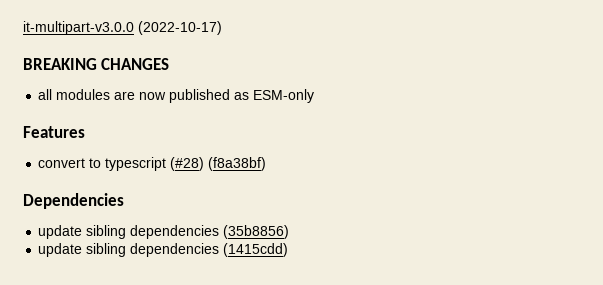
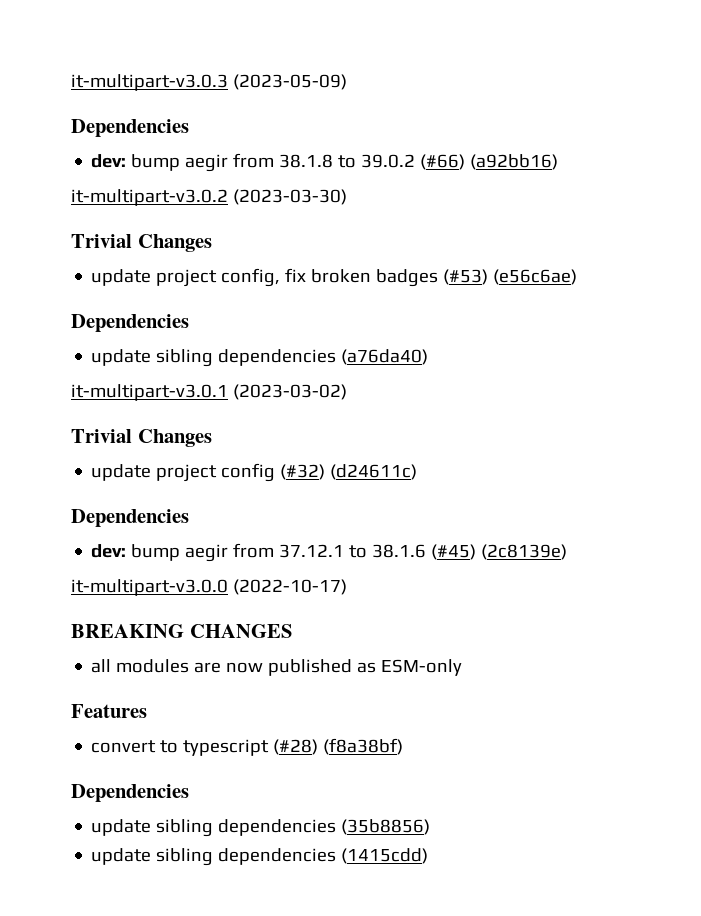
(23, 28) none -> [71,74,347,91] [71,119,189,137] [91,153,559,172] [71,189,347,206] [71,234,212,252] [91,268,578,287] [71,314,189,332] [91,349,429,367] [71,384,347,401] [71,429,212,447] [91,463,418,482] [71,509,189,527] [91,543,568,562] it-multipart-v3.0.3 (2023-05-09) // Dependencies // dev: bump aegir from 38.1.8 to 39.0.2 (#66) (a92bb16) // it-multipart-v3.0.2 (2023-03-30) // Trivial Changes // update project config, fix broken badges (#53) (e56c6ae) // Dependencies // update sibling dependencies (a76da40) // it-multipart-v3.0.1 (2023-03-02) // Trivial Changes // update project config (#32) (d24611c) // Dependencies // dev: bump aegir from 37.12.1 to 38.1.6 (#45) (2c8139e) //

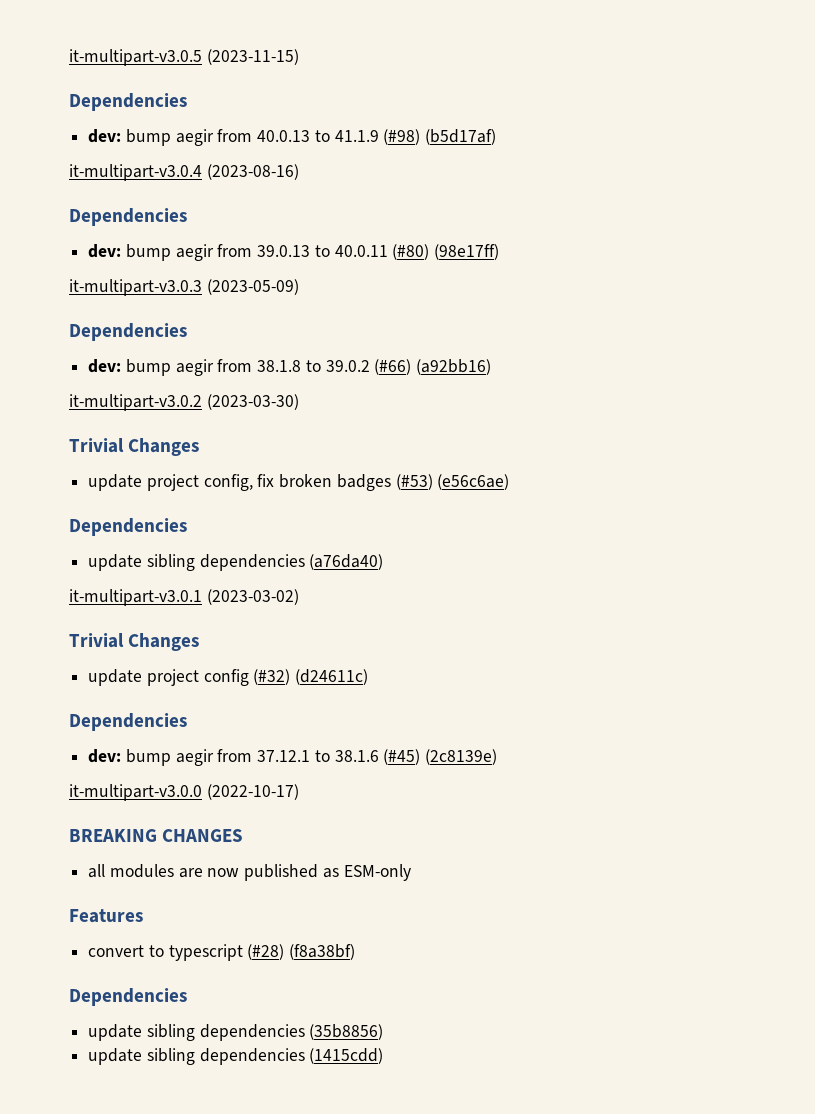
(71, 82) none -> [69,49,299,66] [69,93,187,111] [88,129,497,146] [69,164,299,181] [69,208,187,226] [88,244,500,261] it-multipart-v3.0.5 (2023-11-15) // Dependencies // dev: bump aegir from 40.0.13 to 41.1.9 (#98) (b5d17af) // it-multipart-v3.0.4 (2023-08-16) // Dependencies // dev: bump aegir from 39.0.13 to 40.0.11 (#80) (98e17ff) //

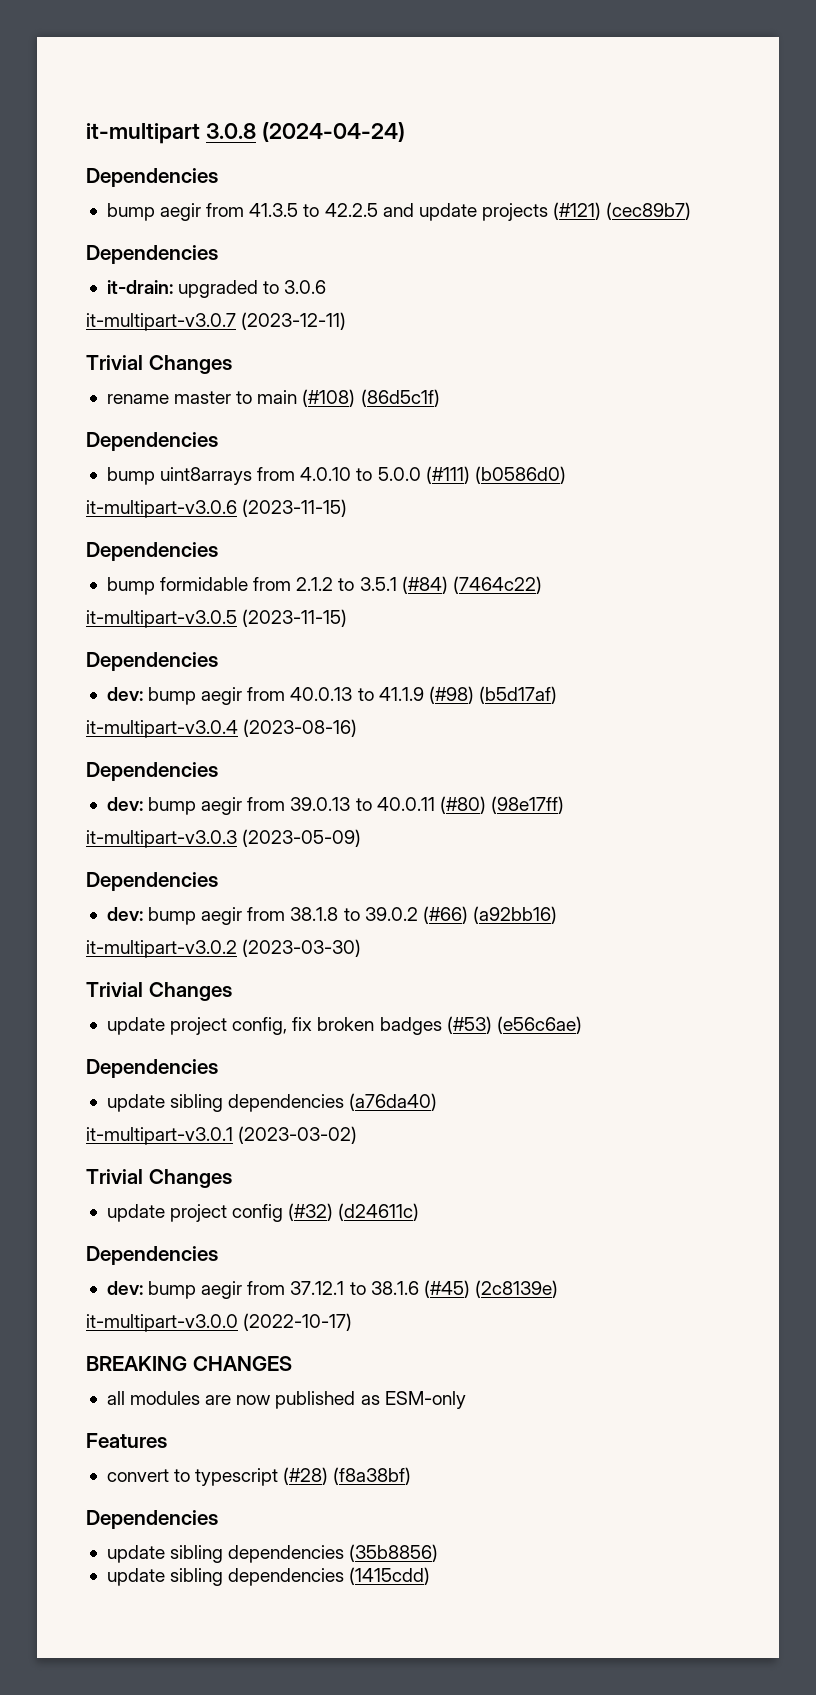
(69, 57) none -> [86,122,405,144] [86,168,218,187] [106,202,692,221] [86,245,218,264] [106,280,327,298] [86,312,347,331] [86,355,232,374] [106,389,440,407] [86,432,218,451] [106,466,566,485] [86,499,348,518] [86,542,218,561] [106,576,542,595] it-multipart 3.0.8 (2024-04-24) // Dependencies // bump aegir from 41.3.5 to 42.2.5 and update projects (#121) (cec89b7) // Dependencies // it-drain: upgraded to 3.0.6 // it-multipart-v3.0.7 (2023-12-11) // Trivial Changes // rename master to main (#108) (86d5c1f) // Dependencies // bump uint8arrays from 4.0.10 to 5.0.0 (#111) (b0586d0) // it-multipart-v3.0.6 (2023-11-15) // Dependencies // bump formidable from 2.1.2 to 3.5.1 (#84) (7464c22) //

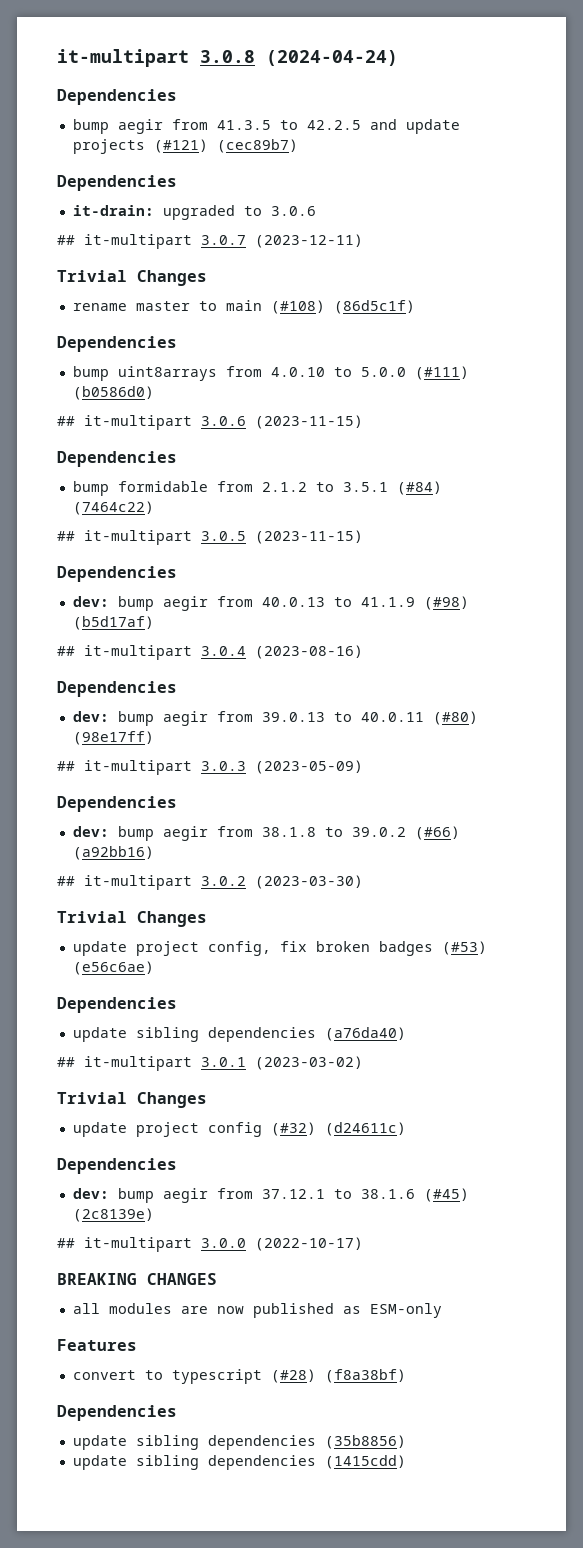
[86,313,236,331] it-multipart-v3.0.7 -> [57,234,246,249] ## it-multipart 3.0.7
[86,500,237,518] it-multipart-v3.0.6 -> [57,415,246,430] ## it-multipart 3.0.6
[86,610,237,628] it-multipart-v3.0.5 -> [57,530,246,545] ## it-multipart 3.0.5
[86,720,238,738] it-multipart-v3.0.4 -> [57,645,246,660] ## it-multipart 3.0.4
[86,830,237,848] it-multipart-v3.0.3 -> [57,760,246,775] ## it-multipart 3.0.3
[86,940,237,958] it-multipart-v3.0.2 -> [57,875,246,890] ## it-multipart 3.0.2
[86,1127,233,1145] it-multipart-v3.0.1 -> [57,1056,246,1071] ## it-multipart 3.0.1
[86,1314,238,1332] it-multipart-v3.0.0 -> [57,1237,246,1252] ## it-multipart 3.0.0

